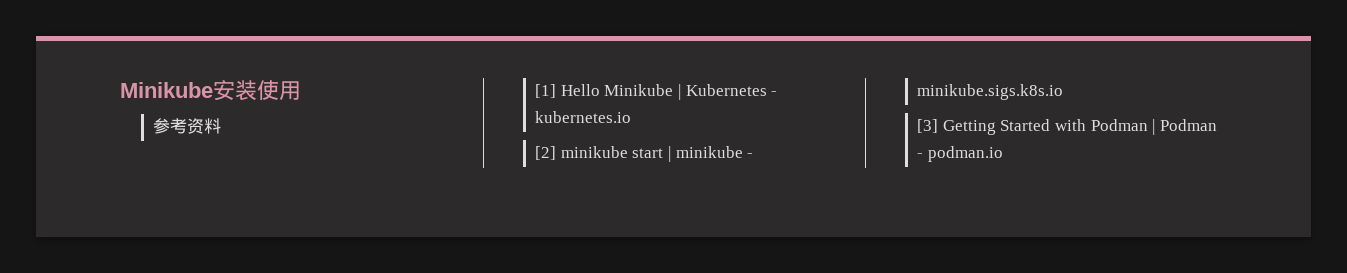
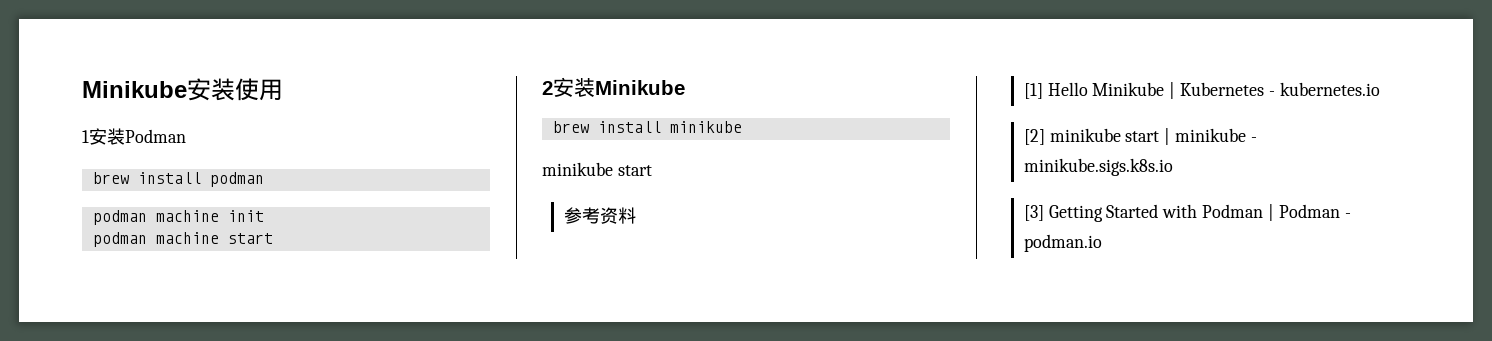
(301, 90) none -> [82,128,186,145] [92,172,264,187] [92,210,264,225] [92,232,273,247] [542,77,685,97] [552,121,742,133] [542,162,652,176] // 1安装Podman // brew install podman // podman machine init // podman machine start // 2安装Minikube // brew install minikube // minikube start

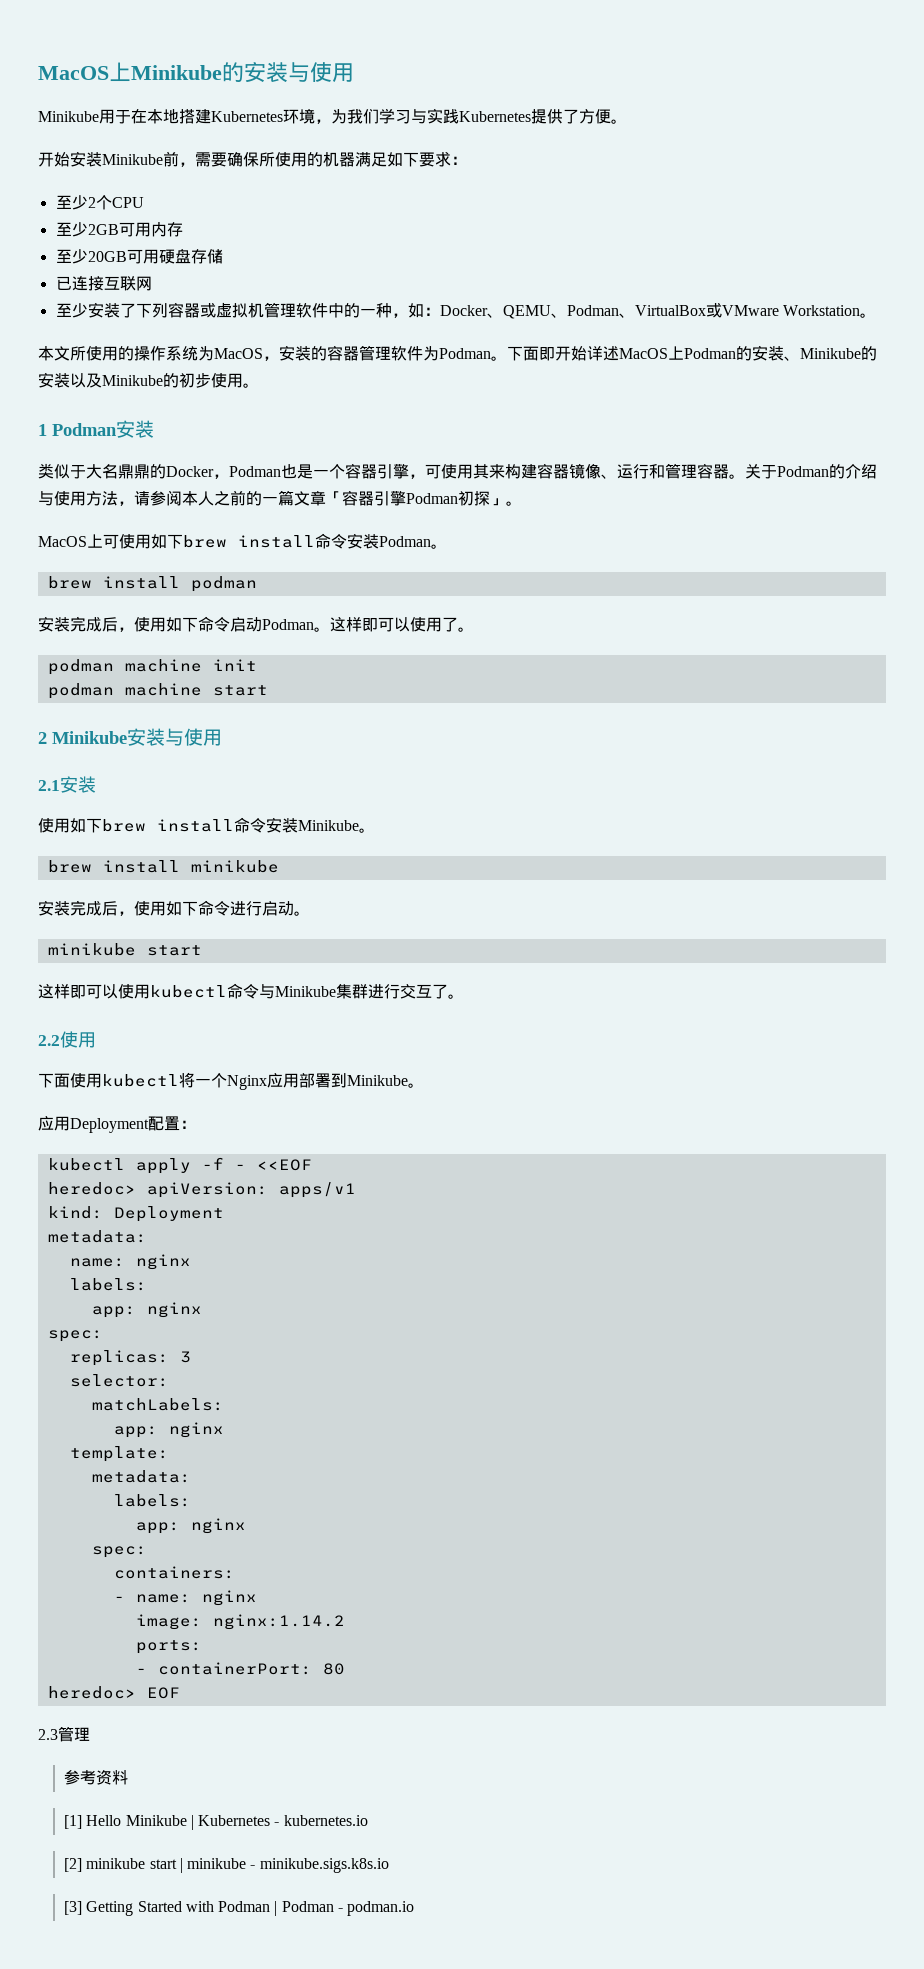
[82,78,283,101] [82,130,89,143] Minikube安装使用 // 1 -> [38,62,354,83] [38,108,627,124] [38,151,467,167] [55,195,144,210] [55,222,183,237] [55,249,223,264] [55,276,152,291] [55,302,876,319] [38,345,877,361] [38,372,259,388] [38,420,154,438] [38,463,877,479] [38,490,522,506] [38,533,347,549] MacOS上Minikube的安装与使用 // Minikube用于在本地搭建Kubernetes环境，为我们学习与实践Kubernetes提供了方便。 // 开始安装Minikube前，需要确保所使用的机器满足如下要求： // 至少2个CPU // 至少2GB可用内存 // 至少20GB可用硬盘存储 // 已连接互联网 // 至少安装了下列容器或虚拟机管理软件中的一种，如：Docker、QEMU、Podman、VirtualBox或VMware Workstation。 // 本文所使用的操作系统为MacOS，安装的容器管理软件为Podman。下面即开始详述MacOS上Podman的安装、Minikube的安装以及Minikube的初步使用。 // 1 Podman安装 // 类似于大名鼎鼎的Docker，Podman也是一个容器引擎，可使用其来构建容器镜像、运行和管理容器。关于Podman的介绍与使用方法，请参阅本人之前的一篇文章「容器引擎Podman初探」。 // MacOS上可使用如下brew install命令
(186, 136) none -> [431,544,447,549] 。
(264, 179) none -> [38,616,474,632] // 安装完成后，使用如下命令启动Podman。这样即可以使用了。
[553,77,685,97] 安装Minikube -> [52,728,222,746] [38,776,96,793] [38,817,375,833] Minikube安装与使用 // 2.1安装 // 使用如下brew install命令安装Minikube。
[542,162,652,176] minikube start -> [38,900,310,916] [47,943,202,956] [38,983,464,999] [38,1031,96,1048] [38,1072,424,1090] [38,1116,196,1133] [47,1157,312,1174] [47,1182,356,1198] [47,1206,224,1222] [47,1230,147,1243] [69,1254,191,1270] [69,1278,147,1291] [91,1302,202,1318] [47,1330,103,1342] [69,1350,191,1366] [69,1374,169,1387] [91,1398,224,1411] [113,1422,224,1438] [69,1446,169,1462] [91,1470,191,1483] [113,1494,191,1507] [135,1518,246,1534] [91,1546,147,1558] [113,1566,235,1579] [113,1590,257,1606] [135,1614,345,1630] [135,1640,202,1654] [135,1662,345,1675] [47,1686,180,1699] [38,1726,90,1742] 安装完成后，使用如下命令进行启动。 // minikube start // 这样即可以使用kubectl命令与Minikube集群进行交互了。 // 2.2使用 // 下面使用kubectl将一个Nginx应用部署到Minikube。 // 应用Deployment配置： // kubectl apply -f - <<EOF // heredoc> apiVersion: apps/v1 // kind: Deployment // metadata: // name: nginx // labels: // app: nginx // spec: // replicas: 3 // selector: // matchLabels: // app: nginx // template: // metadata: // labels: // app: nginx // spec: // containers: // - name: nginx // image: nginx:1.14.2 // ports: // - containerPort: 80 // heredoc> EOF // 2.3管理

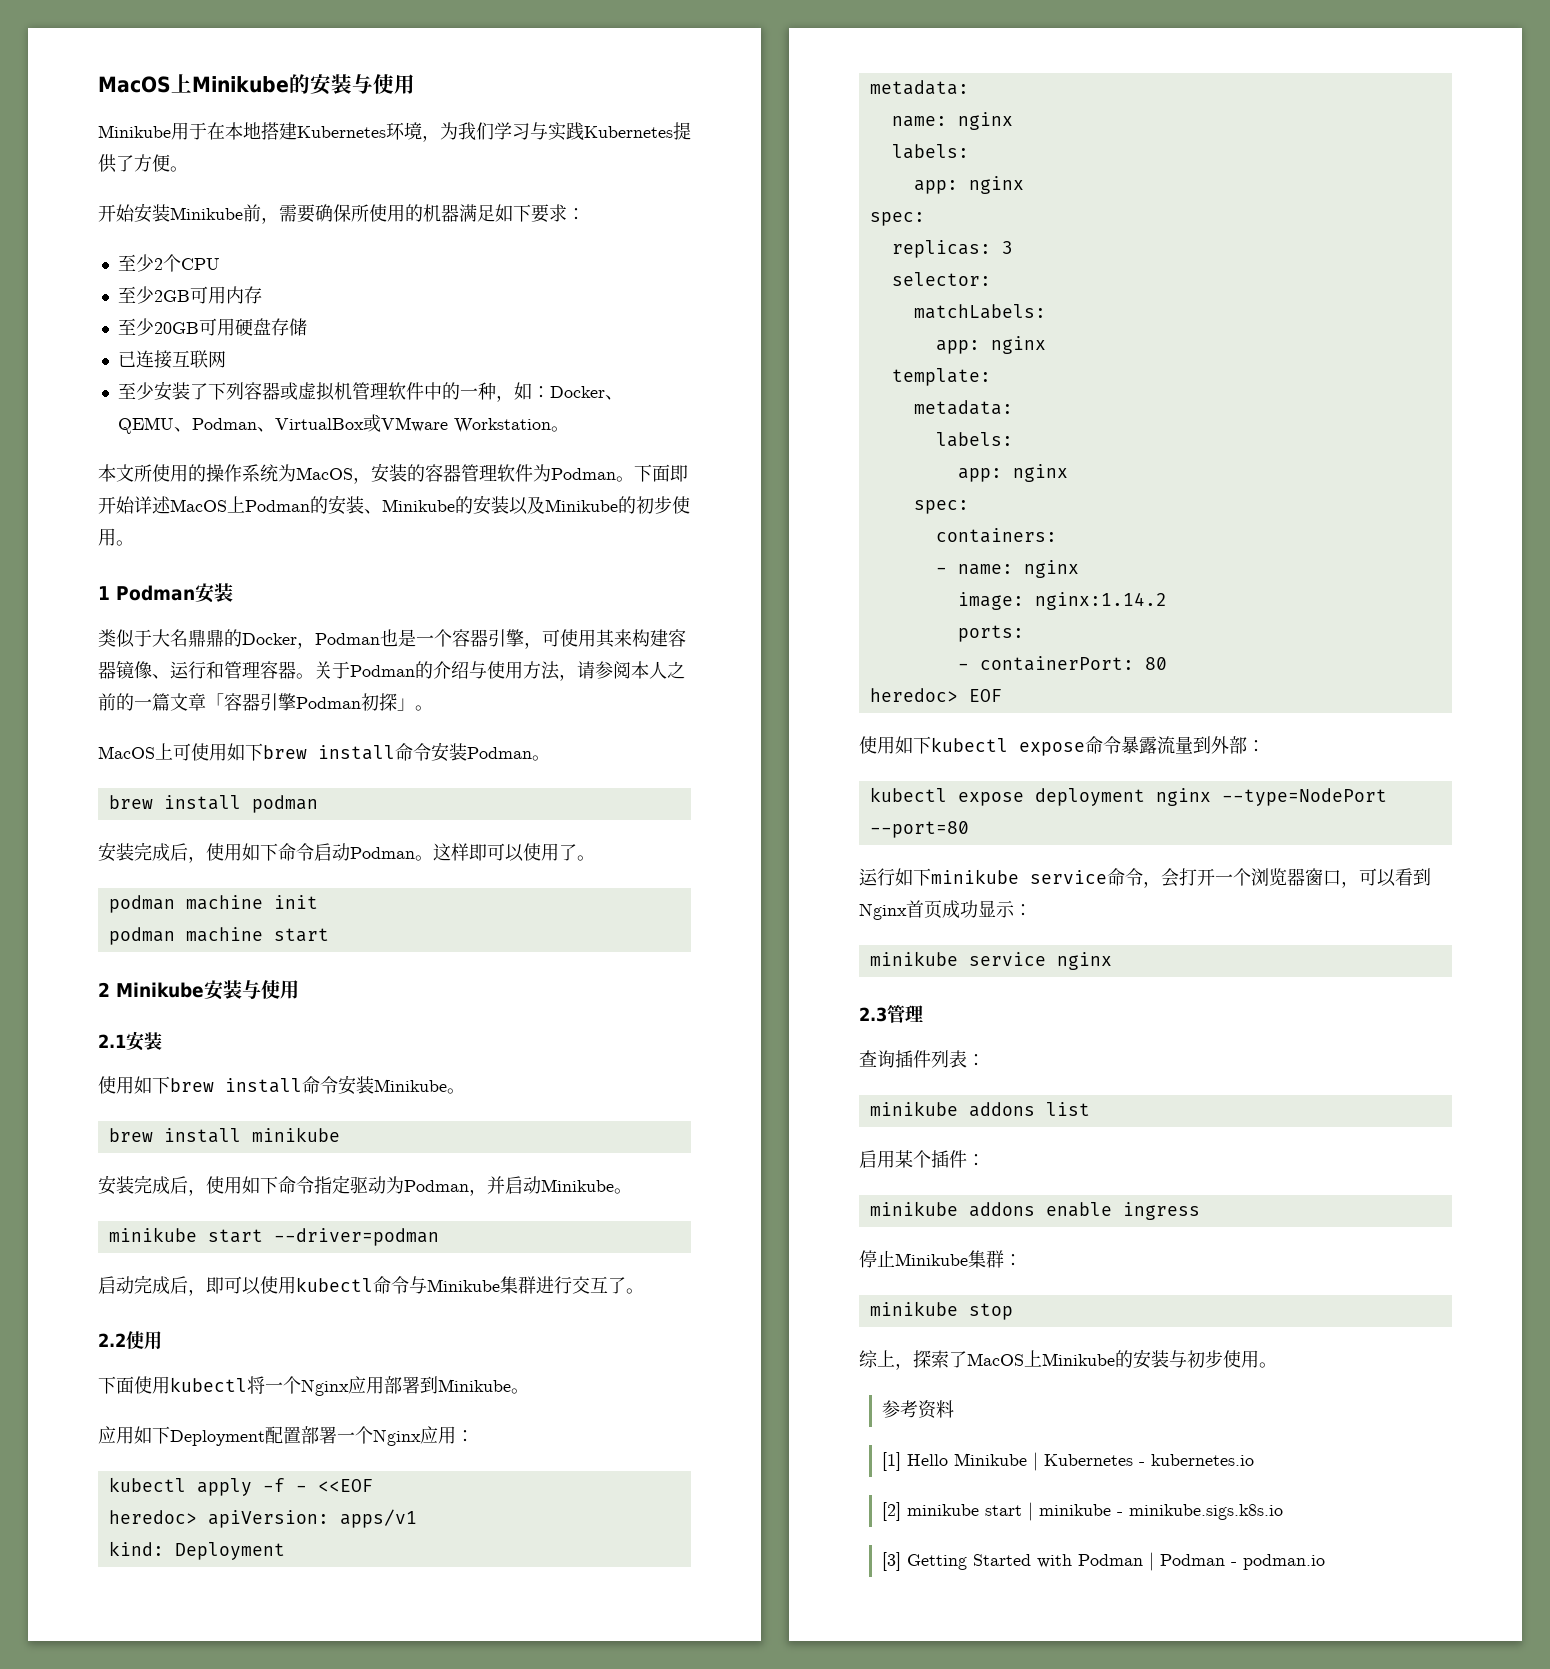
[230,901,294,916] 进行启动 -> [314,1175,614,1196] 指定驱动为Podman，并启动Minikube
[38,984,70,999] // 这样 -> [273,1228,439,1246] [98,1275,206,1296] --driver=podman // 启动完成后，
(70, 1123) none -> [134,1426,170,1444] 如下
(180, 1123) none -> [301,1426,456,1446] 部署一个Nginx应用
[38,1726,90,1742] 2.3管理 -> [859,736,1265,756] [869,787,1387,806] [869,821,969,838] [859,868,1431,888] [859,900,1032,920] [869,951,1112,970] [859,1005,923,1023] [859,1050,985,1068] [869,1101,1090,1117] [859,1150,985,1168] [869,1201,1200,1220] [859,1250,1022,1268] [869,1301,1013,1320] [859,1349,1277,1370] 使用如下kubectl expose命令暴露流量到外部： // kubectl expose deployment nginx --type=NodePort --port=80 // 运行如下minikube service命令，会打开一个浏览器窗口，可以看到Nginx首页成功显示： // minikube service nginx // 2.3管理 // 查询插件列表： // minikube addons list // 启用某个插件： // minikube addons enable ingress // 停止Minikube集群： // minikube stop // 综上，探索了MacOS上Minikube的安装与初步使用。

